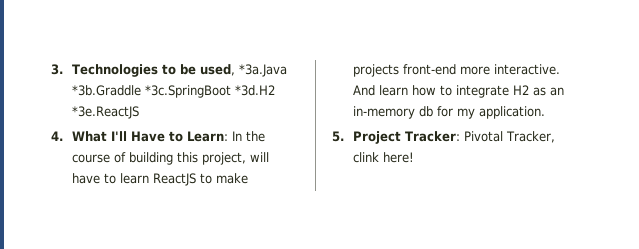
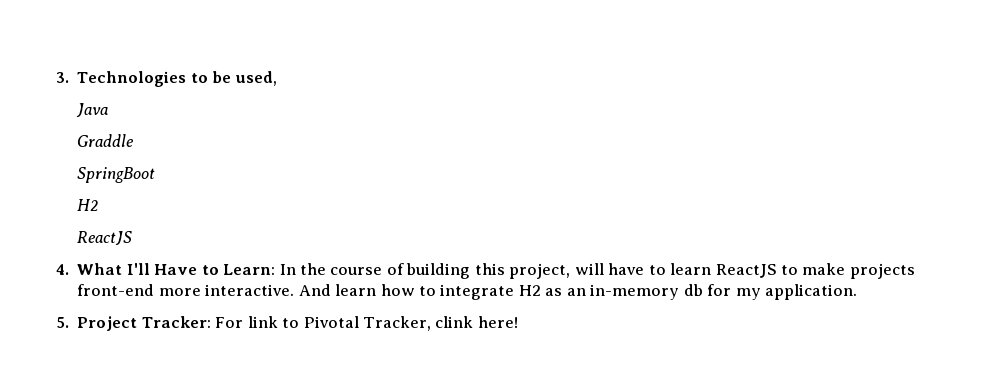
[239,64,288,77] [72,85,276,98] [72,106,140,119] *3a.Java *3b.Graddle *3c.SpringBoot *3d.H2 *3e.ReactJS -> [75,103,108,117] [76,134,134,147] [76,167,155,183] [76,199,98,211] [76,231,132,245] // Java // Graddle // SpringBoot // H2 // ReactJS
(461, 136) none -> [215,316,300,328] For link to

